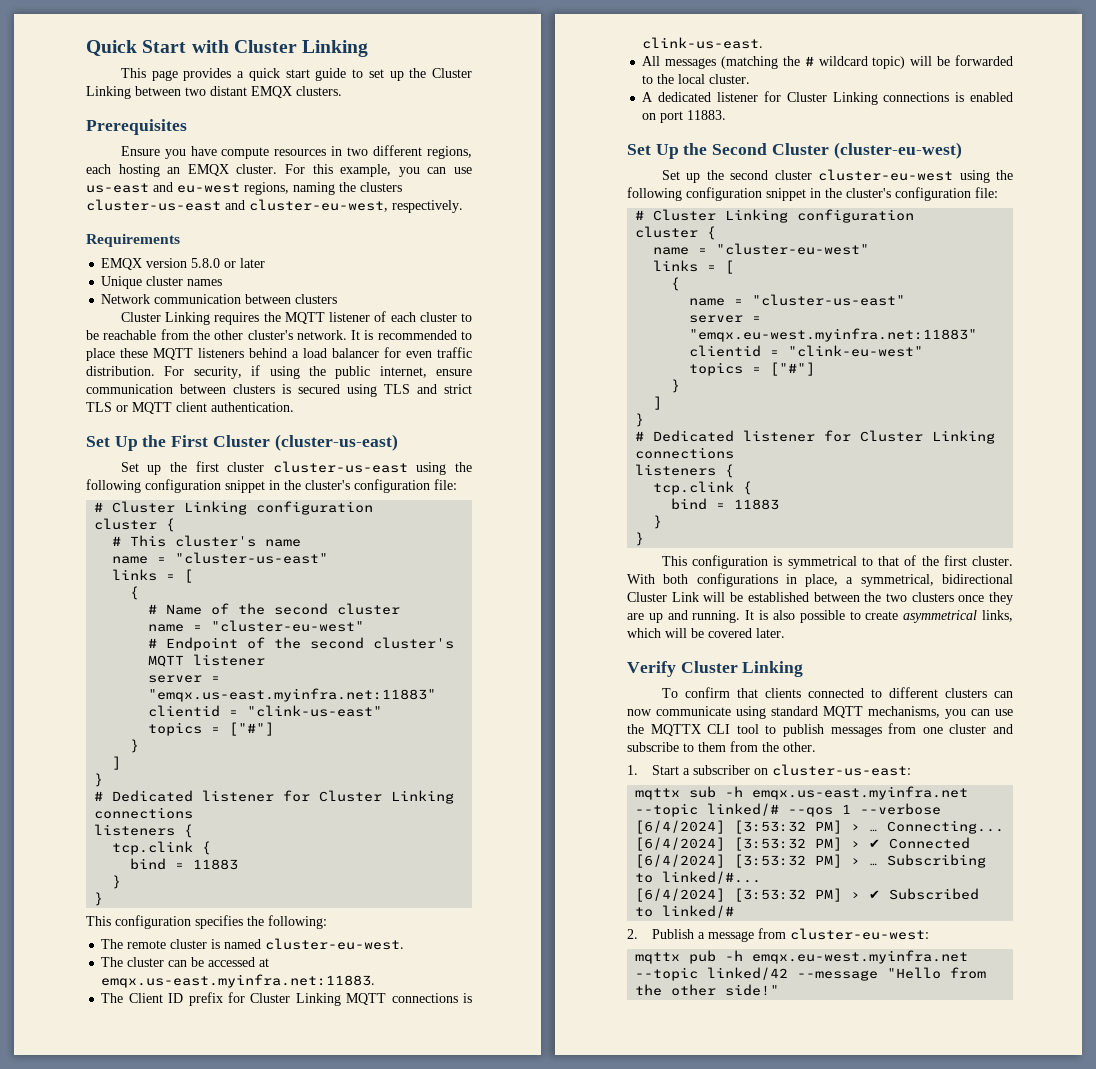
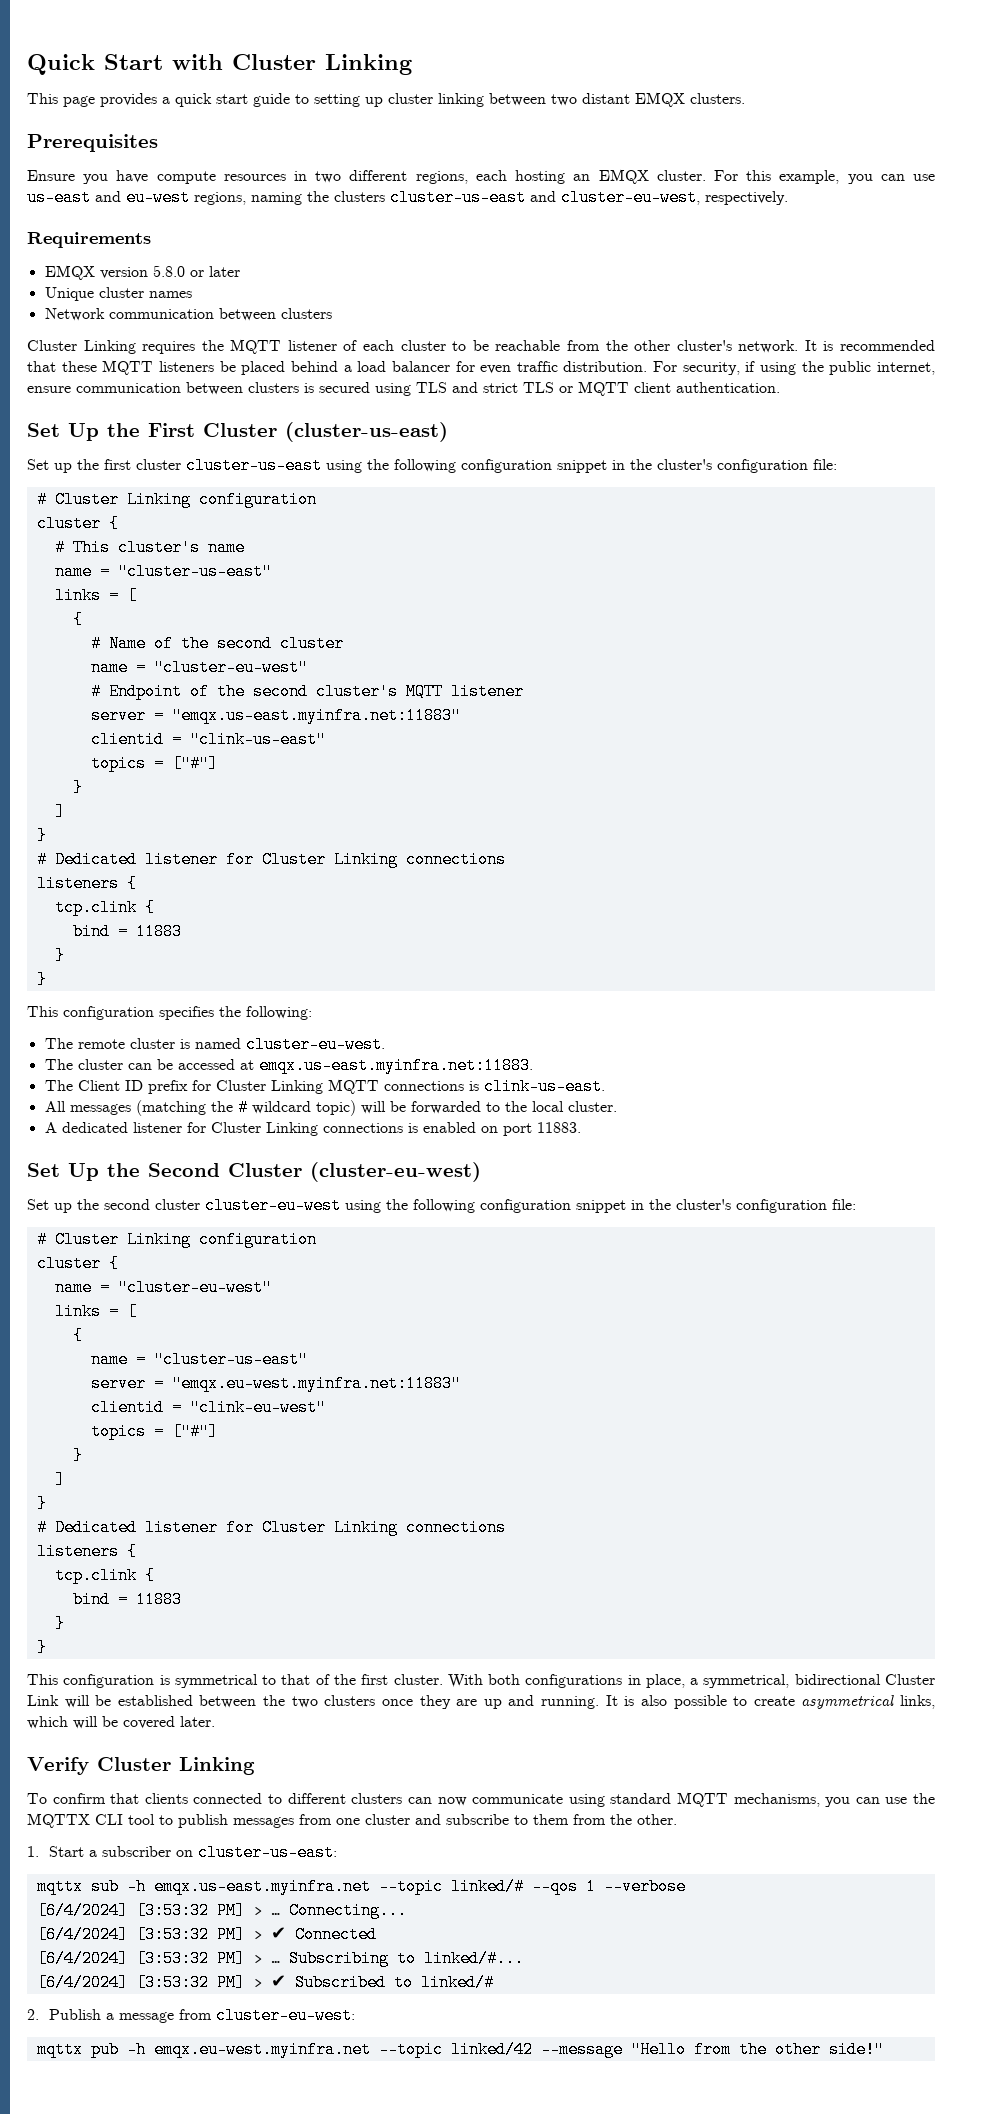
[368,68,472,81] [86,86,131,99] set up the Cluster Linking -> [314,93,484,107] setting up cluster linking
[461,331,473,340] [86,348,115,361] to place -> [27,361,56,372] that
(244, 353) none -> [219,361,286,375] be placed

